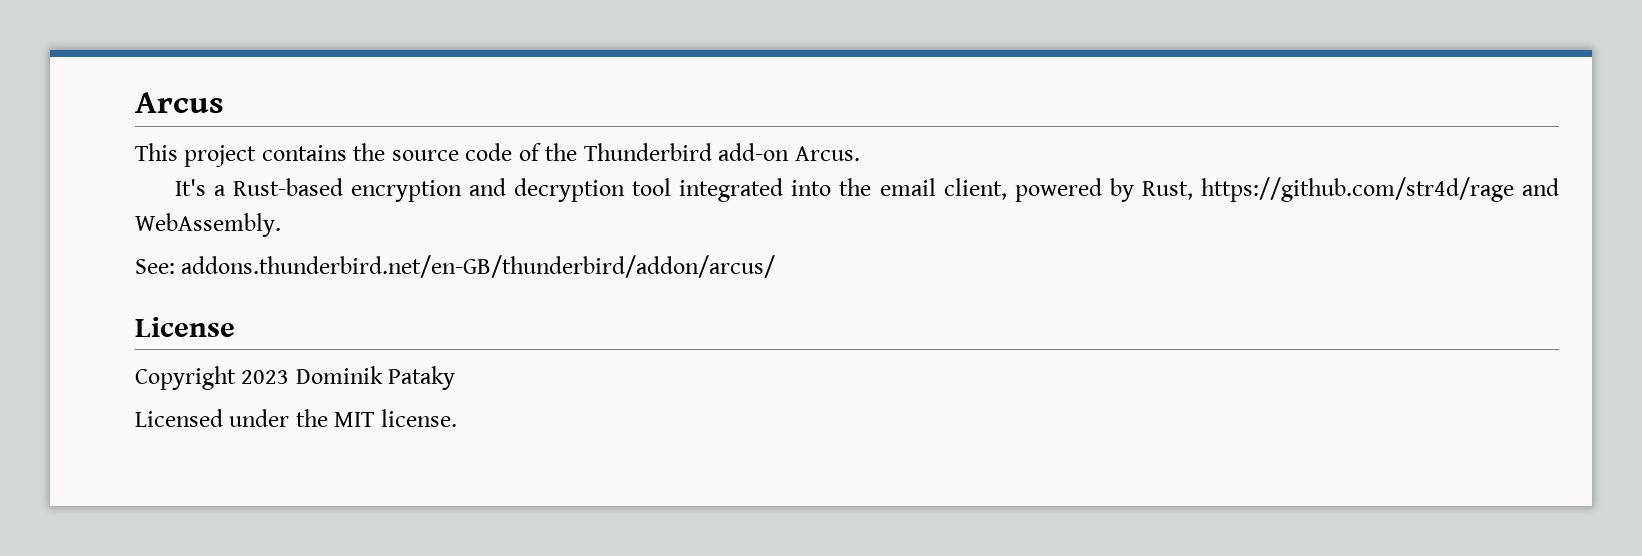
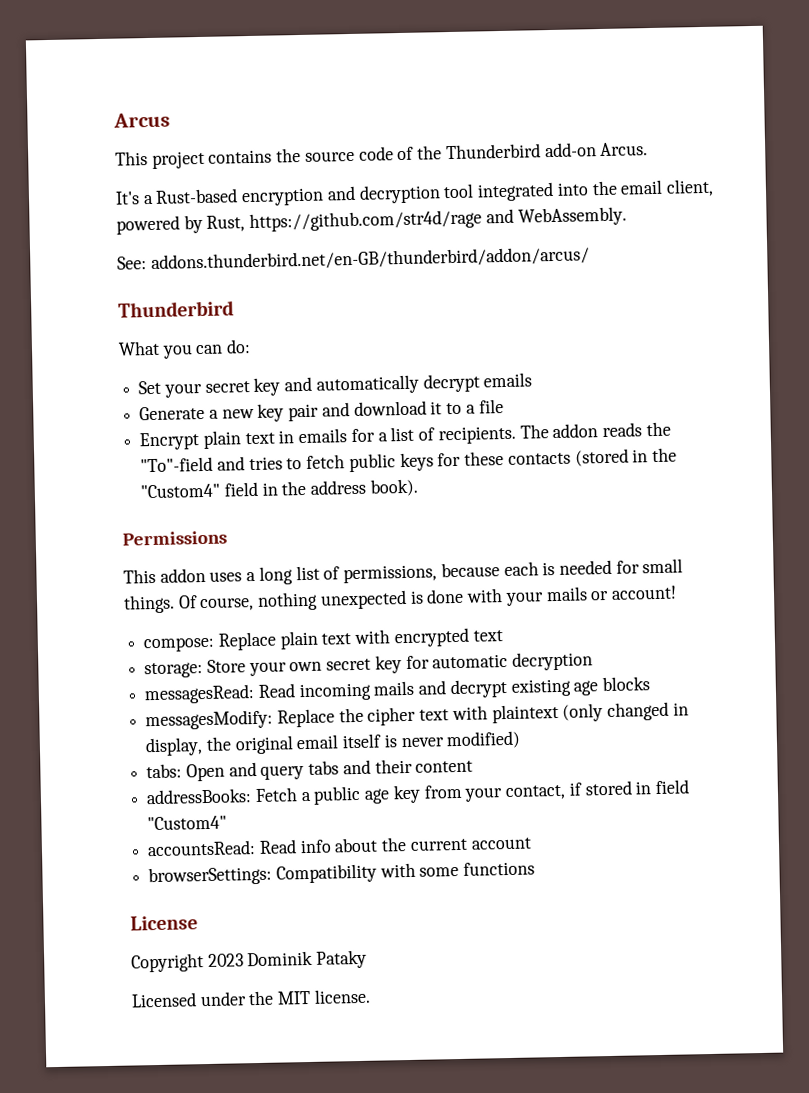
(776, 266) none -> [118,300,234,318] [118,339,252,359] [138,372,533,398] [139,399,504,422] [139,421,671,451] [140,447,677,473] [140,478,418,499] [122,530,227,546] [123,558,684,585] [123,585,677,614] [143,627,503,653] [144,651,594,679] [144,676,651,705] [145,701,689,731] [145,730,522,757] [146,758,474,782] [146,779,689,805] [147,815,228,831] [147,837,532,857] [148,861,536,887] // Thunderbird // What you can do: // Set your secret key and automatically decrypt emails // Generate a new key pair and download it to a file // Encrypt plain text in emails for a list of recipients. The addon reads the "To"-field and tries to fetch public keys for these contacts (stored in the "Custom4" field in the address book). // Permissions // This addon uses a long list of permissions, because each is needed for small things. Of course, nothing unexpected is done with your mails or account! // compose: Replace plain text with encrypted text // storage: Store your own secret key for automatic decryption // messagesRead: Read incoming mails and decrypt existing age blocks // messagesModify: Replace the cipher text with plaintext (only changed in display, the original email itself is never modified) // tabs: Open and query tabs and their content // addressBooks: Fetch a public age key from your contact, if stored in field "Custom4" // accountsRead: Read info about the current account // browserSettings: Compatibility with some functions

